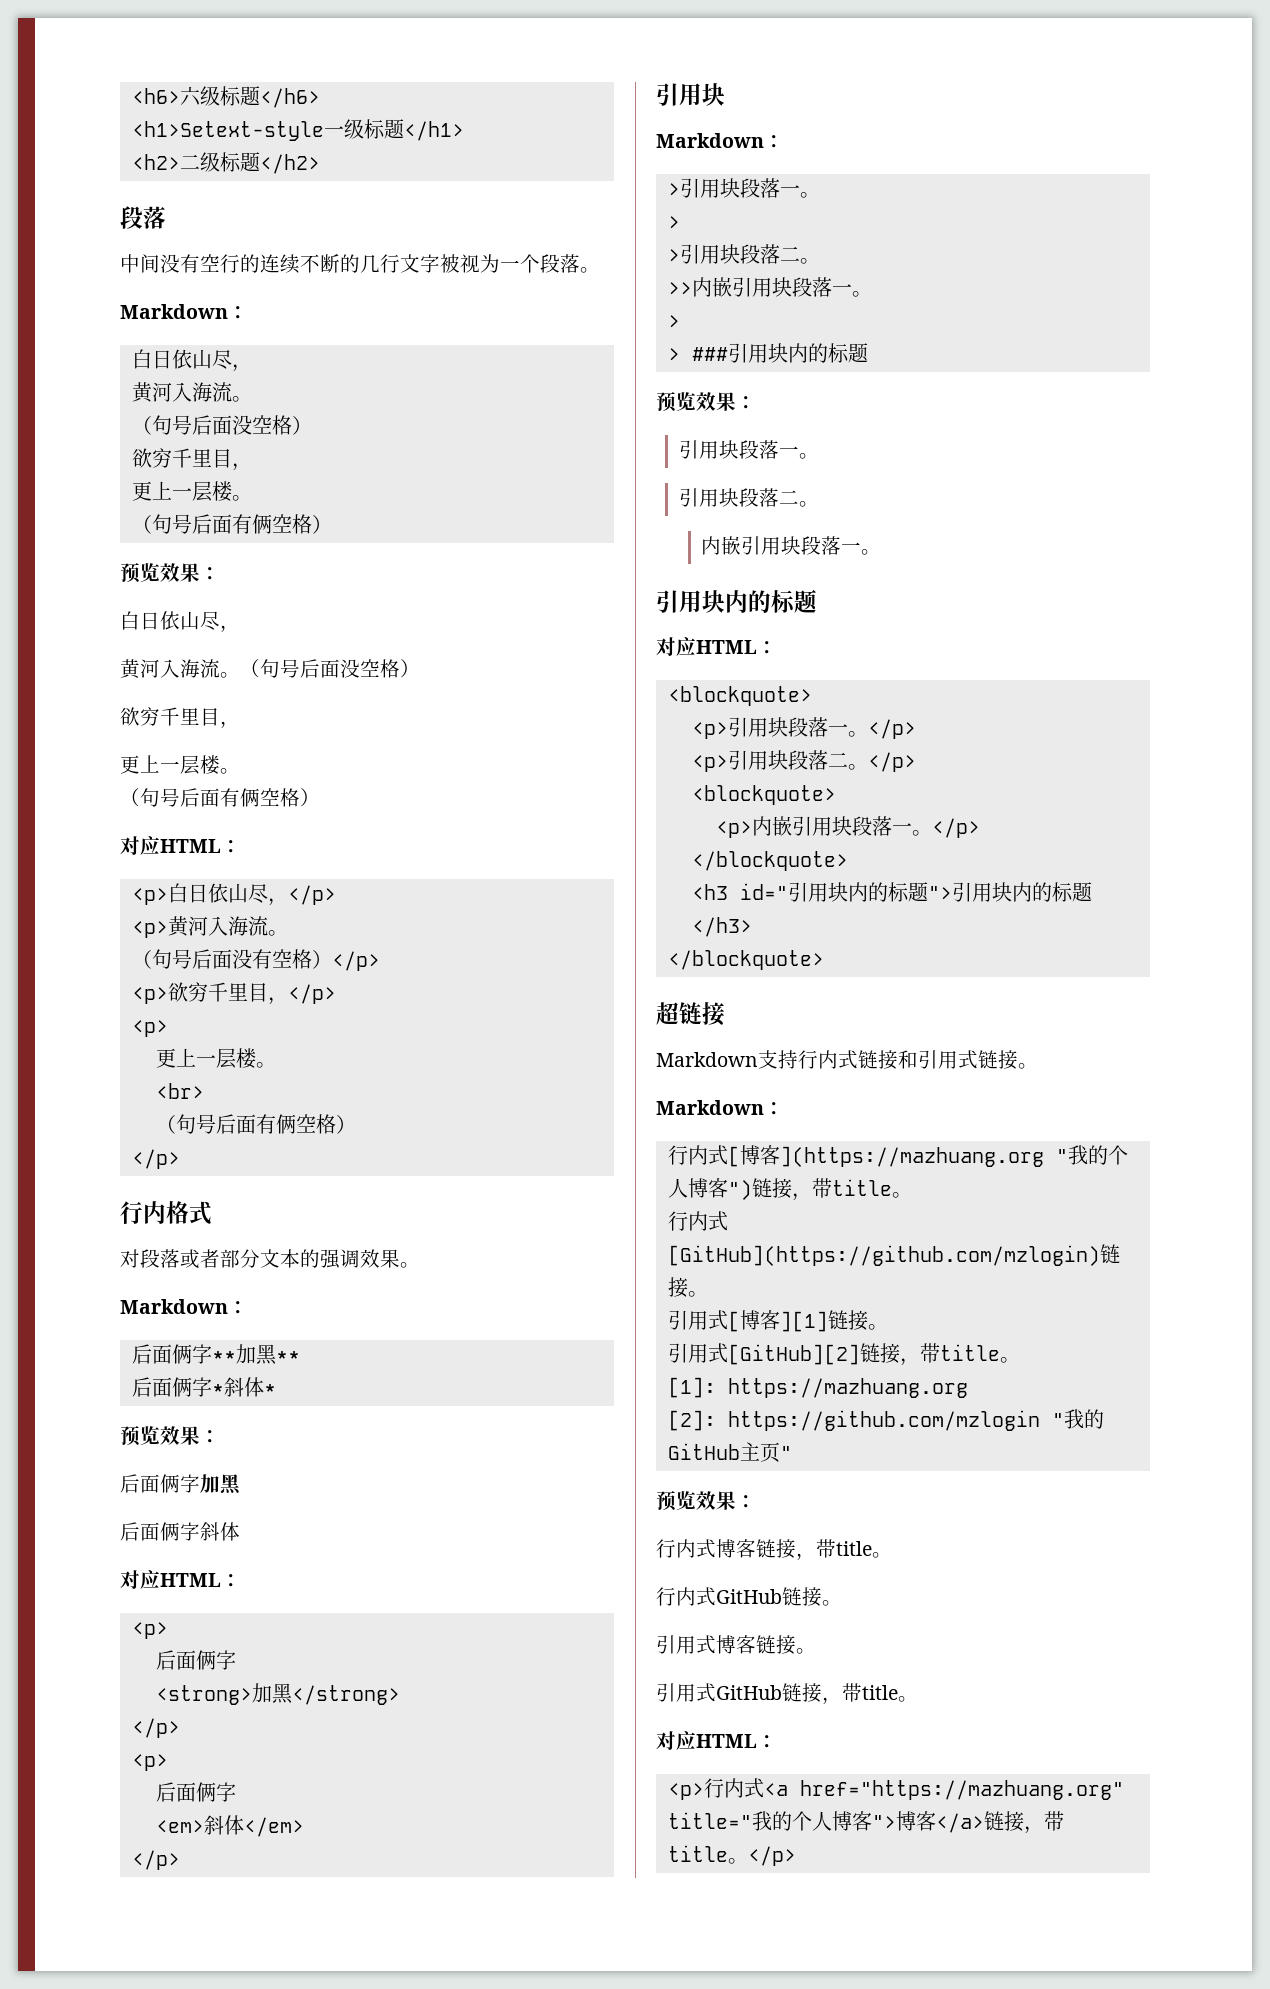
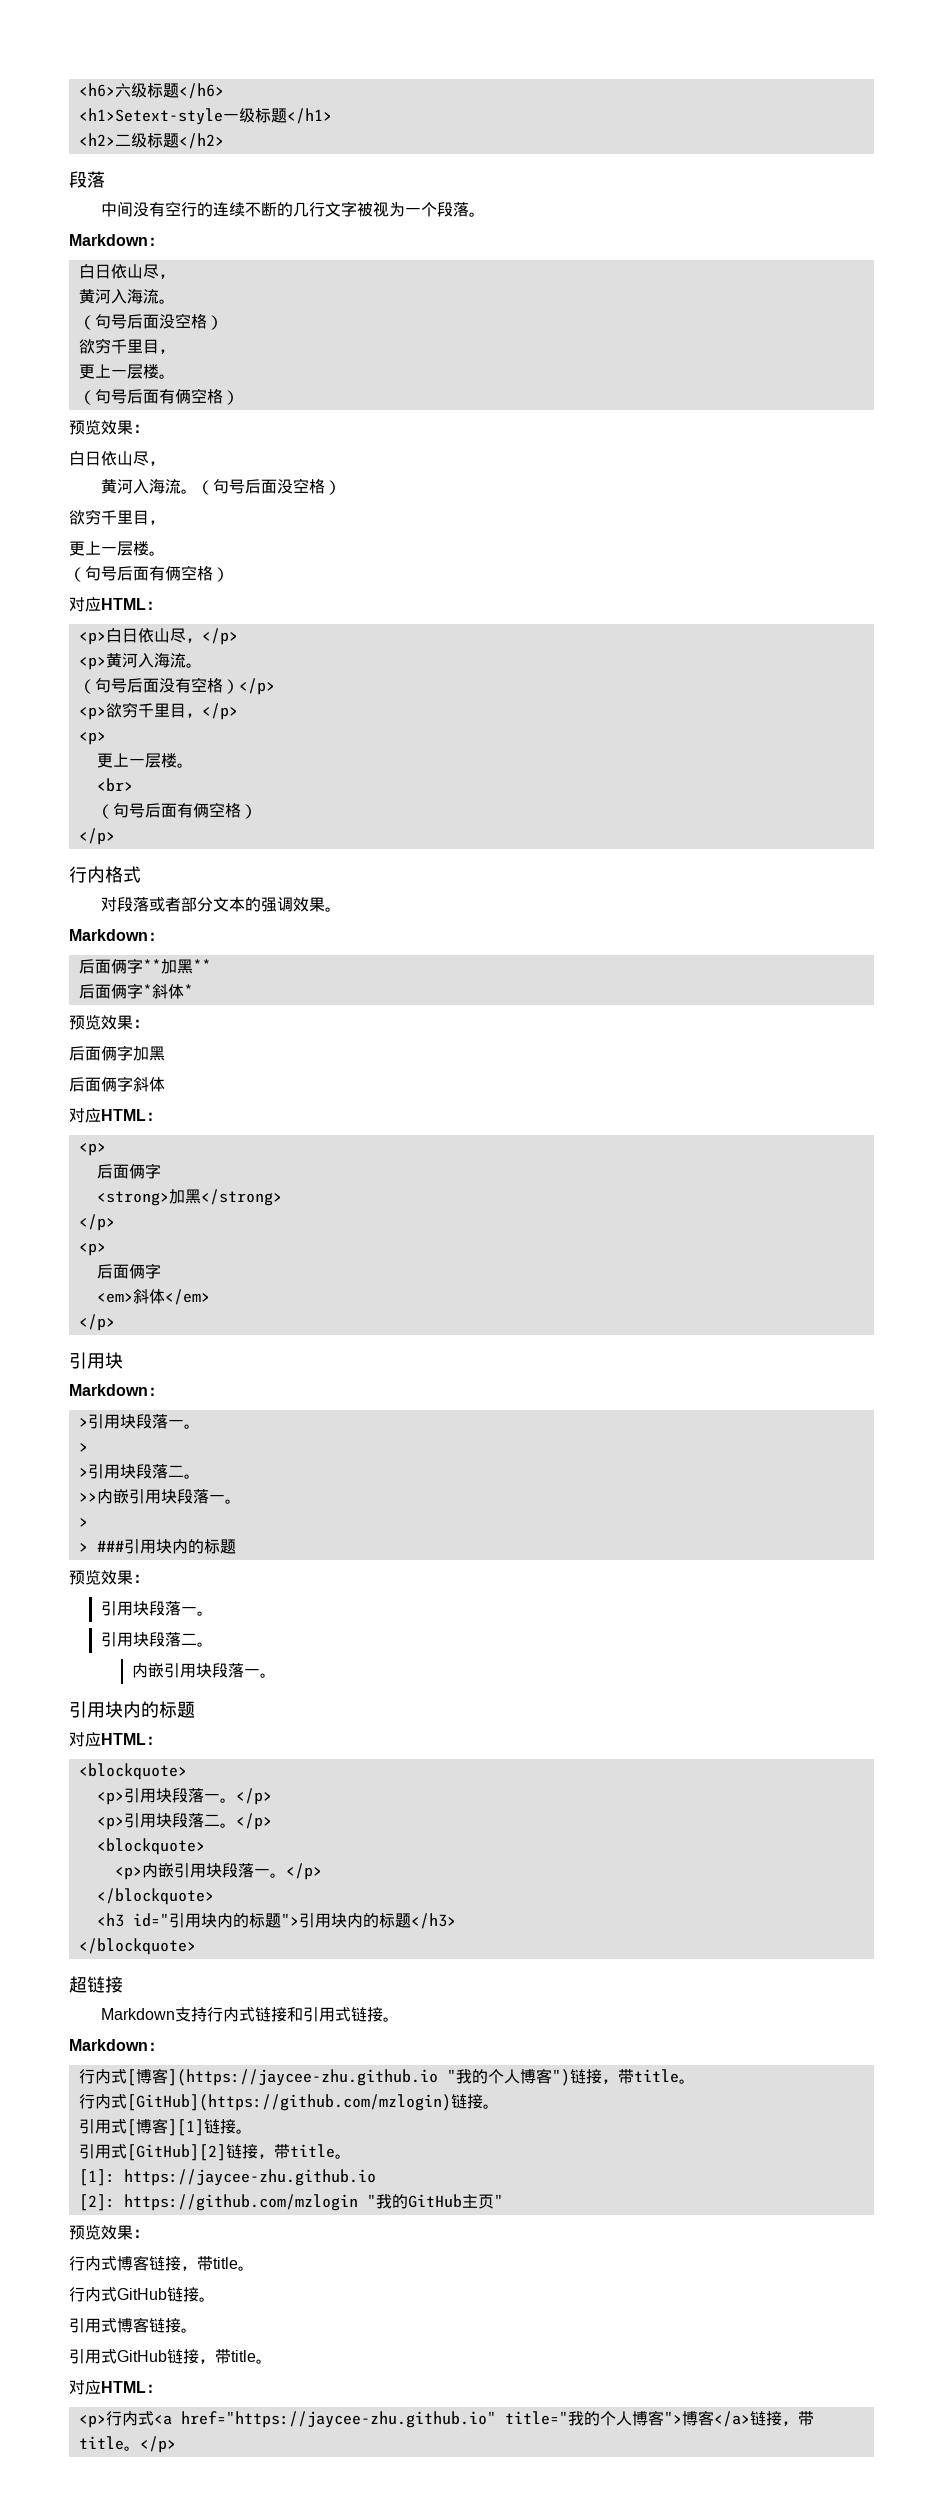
[779,1146,1044,1167] ](https://mazhuang.org -> [167,2069,438,2086] ](https://jaycee-zhu.github.io
[727,1378,968,1398] https://mazhuang.org -> [123,2169,376,2186] https://jaycee-zhu.github.io
[799,1780,1124,1800] href="https://mazhuang.org" -> [180,2411,496,2428] href="https://jaycee-zhu.github.io"

